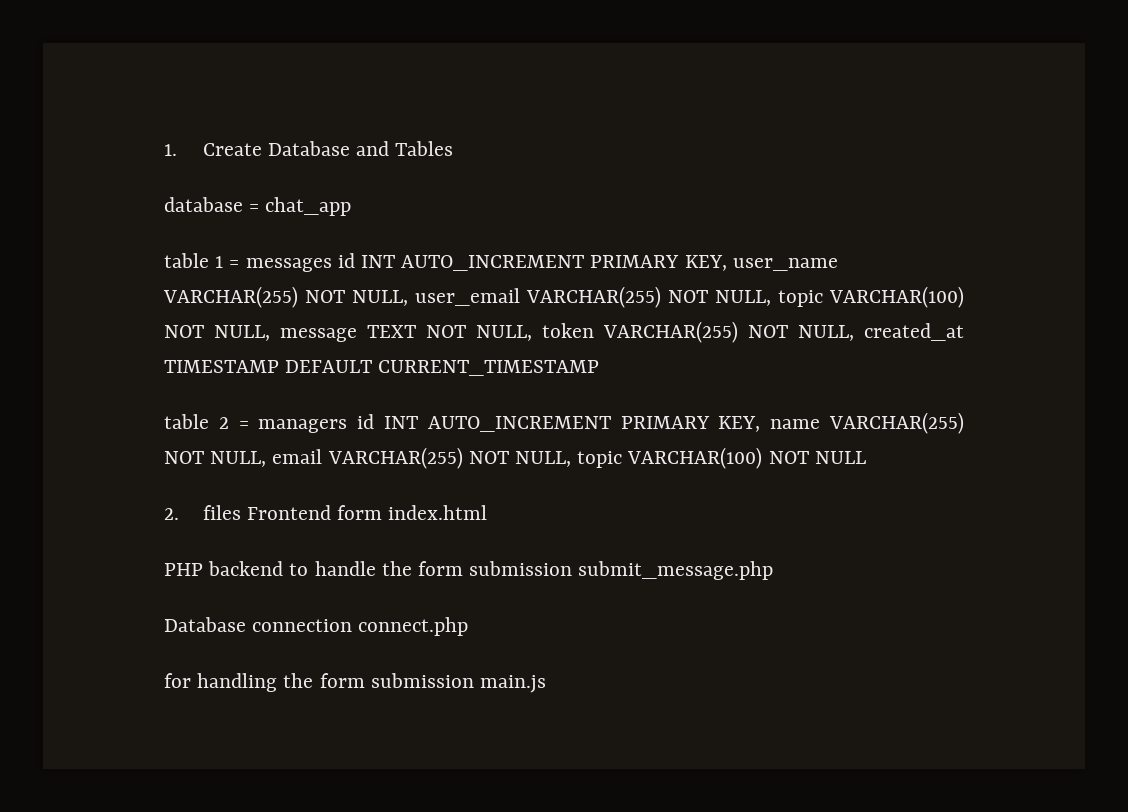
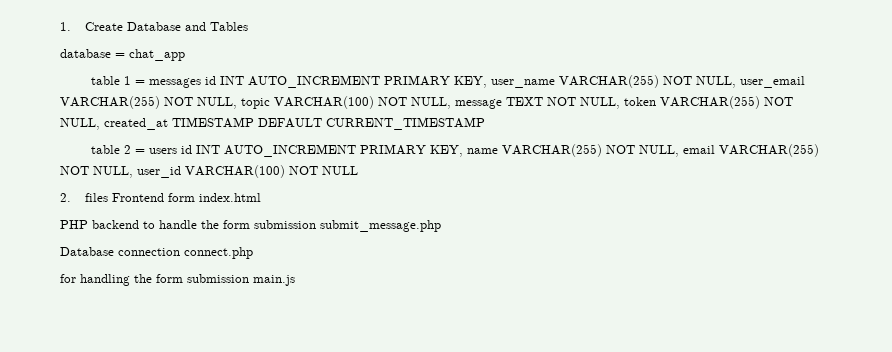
[258,419,348,433] managers -> [148,148,177,154] users
[577,451,623,468] topic -> [137,166,181,178] user_id

